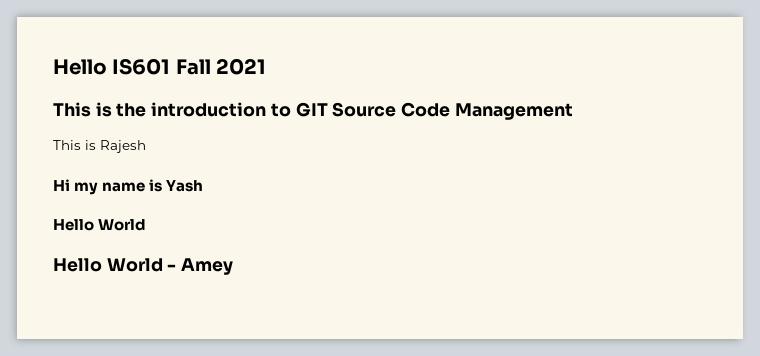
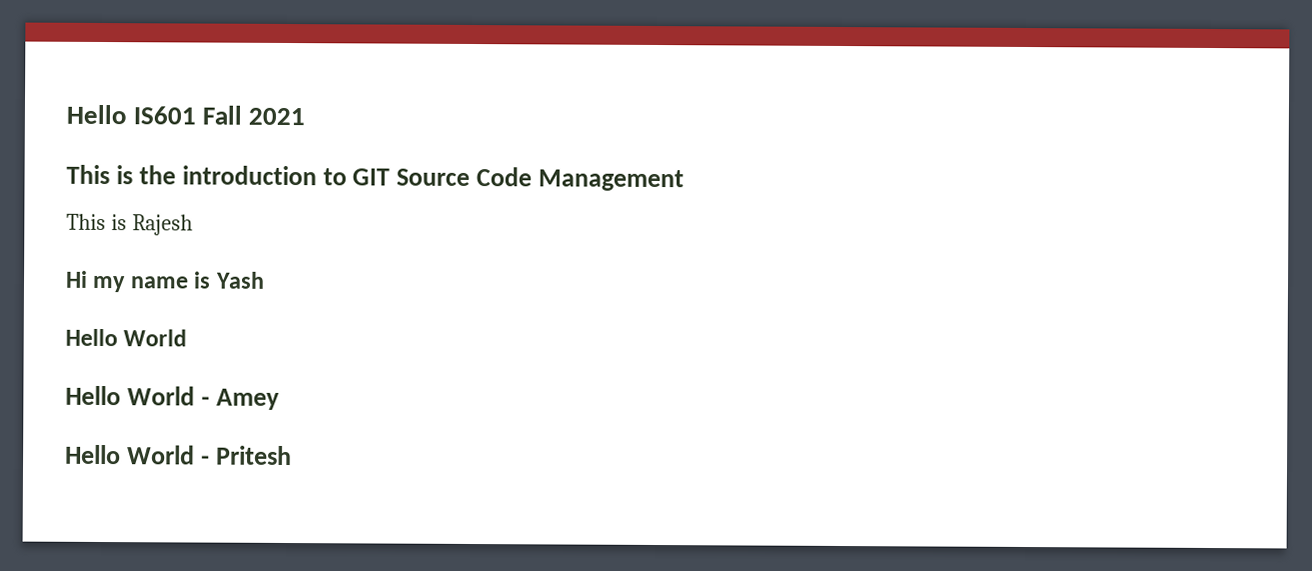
(234, 266) none -> [65,444,292,466] // Hello World - Pritesh

